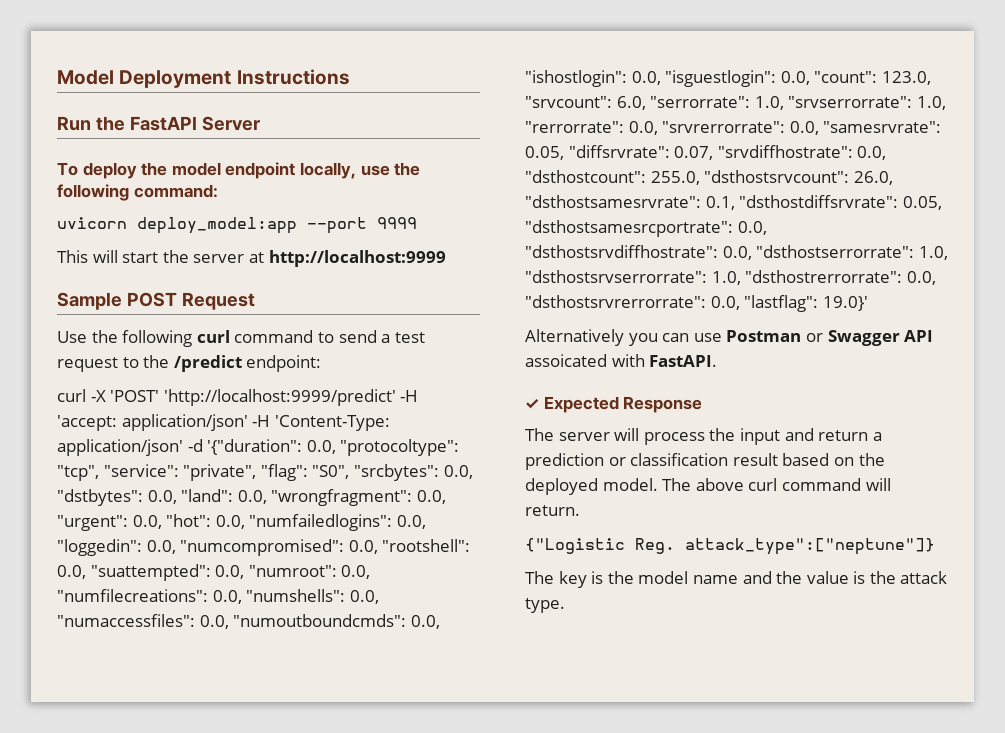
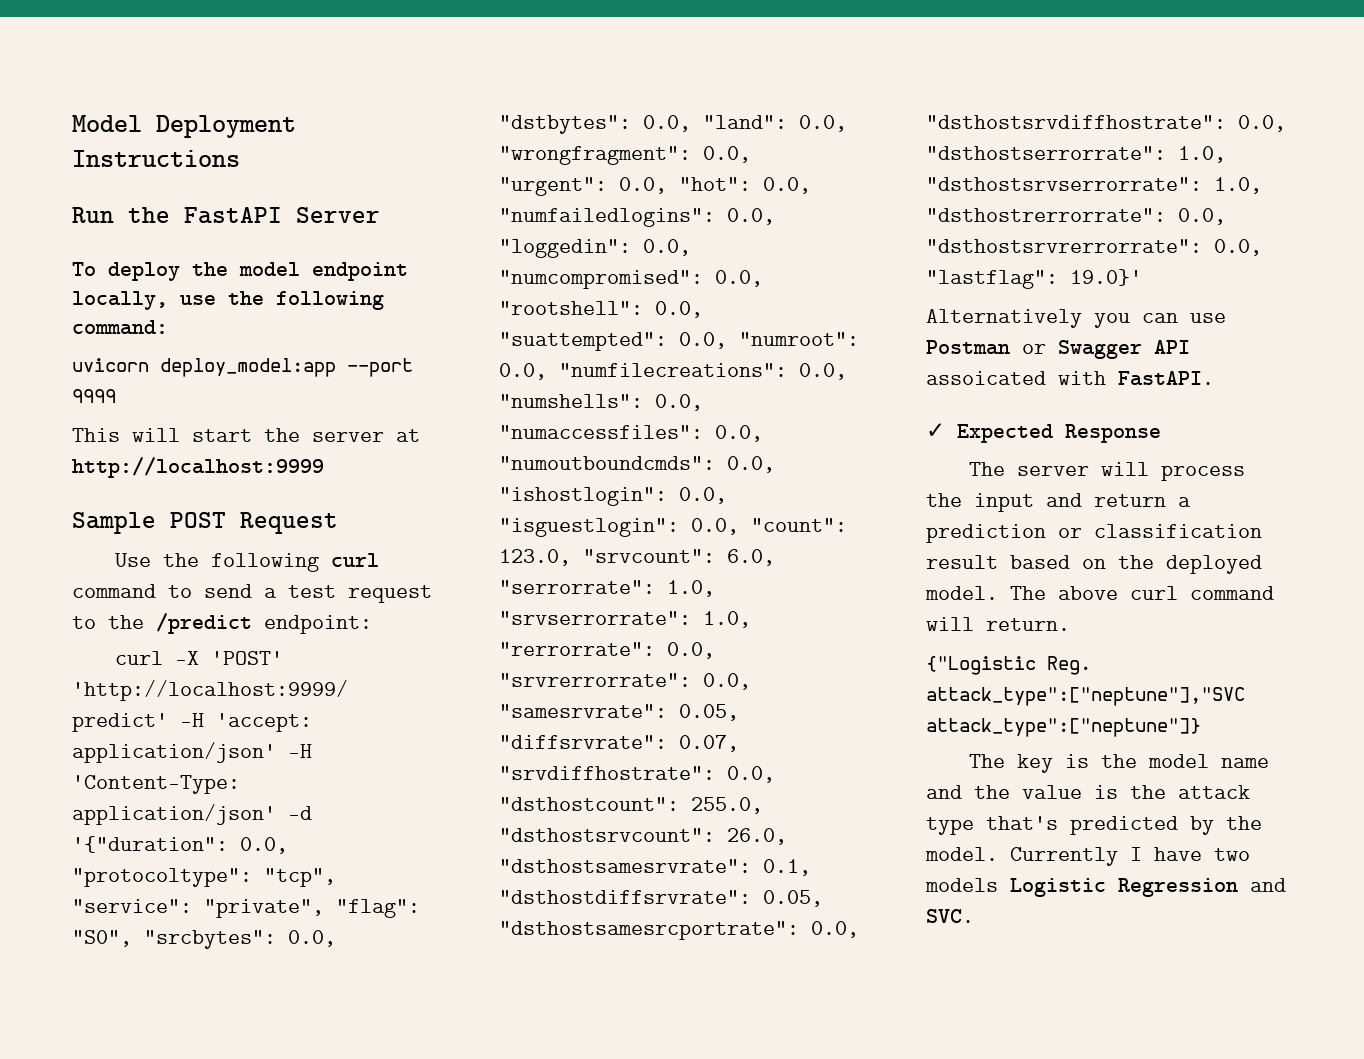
(675, 546) none -> [926,687,1245,706] attack_type":["neptune"],"SVC
[525,598,565,613] type. -> [926,816,1262,835] [925,847,1250,866] [925,878,1286,897] [926,909,974,923] type that's predicted by the model. Currently I have two models Logistic Regression and SVC.

